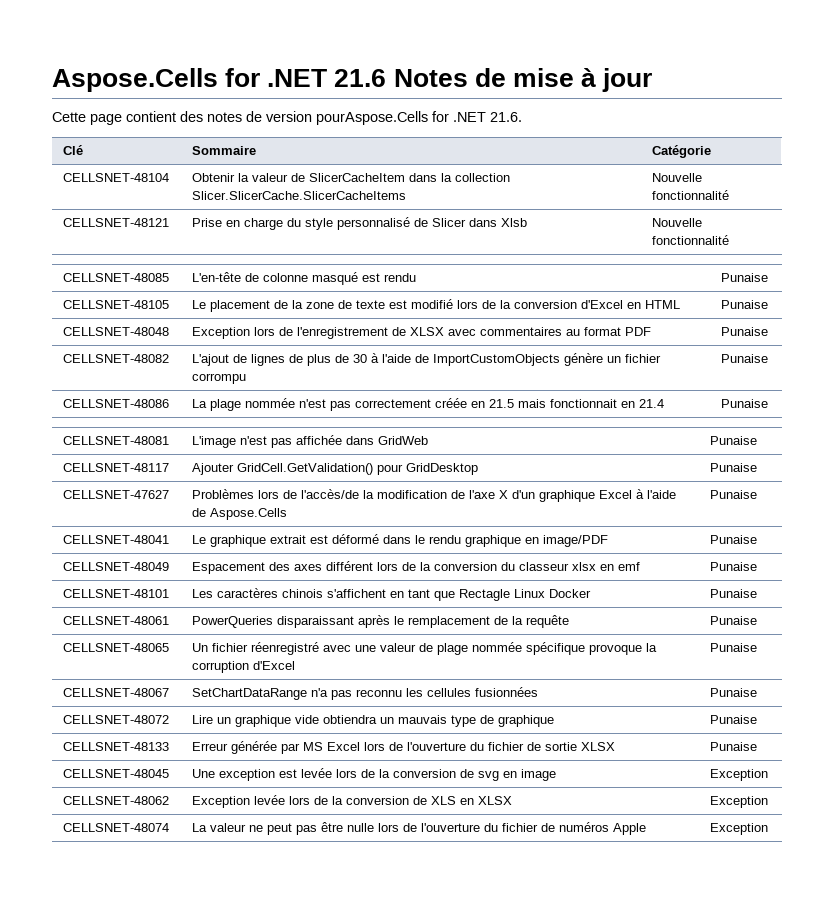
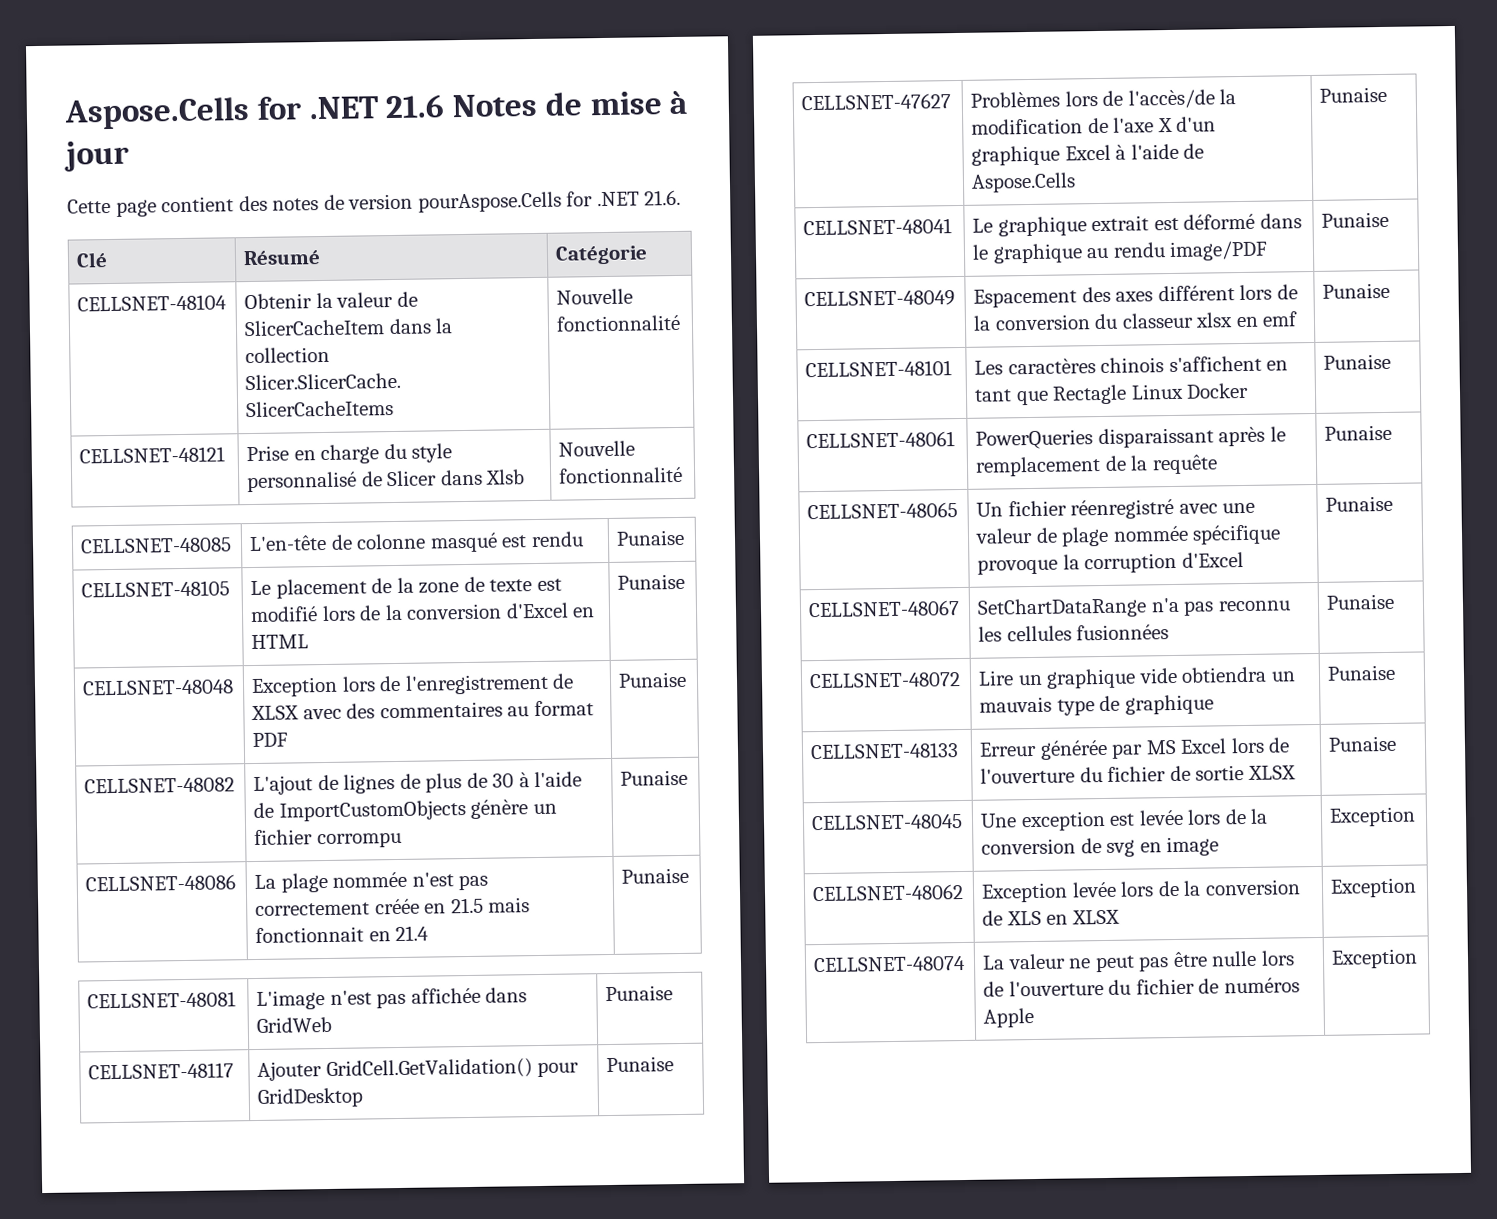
[192,146,257,155] Sommaire -> [243,250,322,266] Résumé
(477, 332) none -> [346,703,376,719] des
[429,535,540,547] rendu graphique en -> [992,242,1166,264] graphique au rendu

